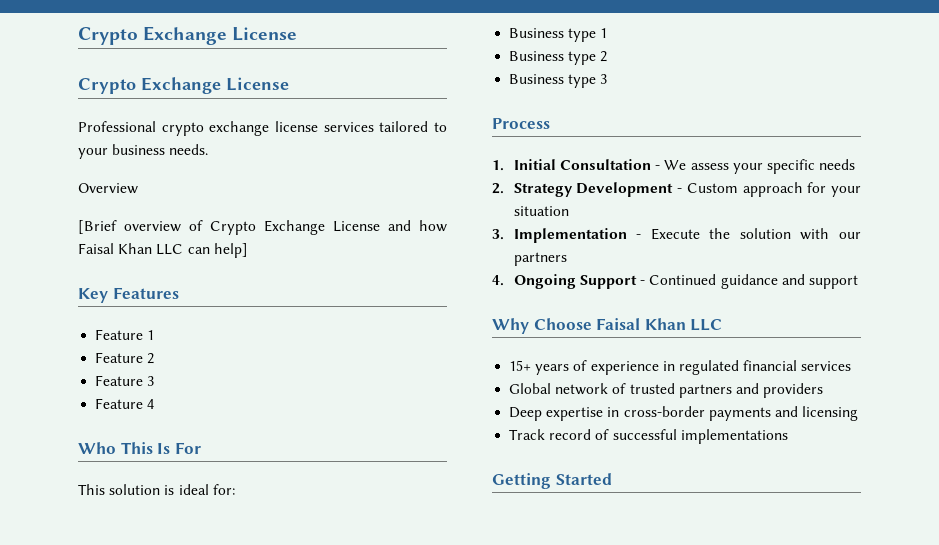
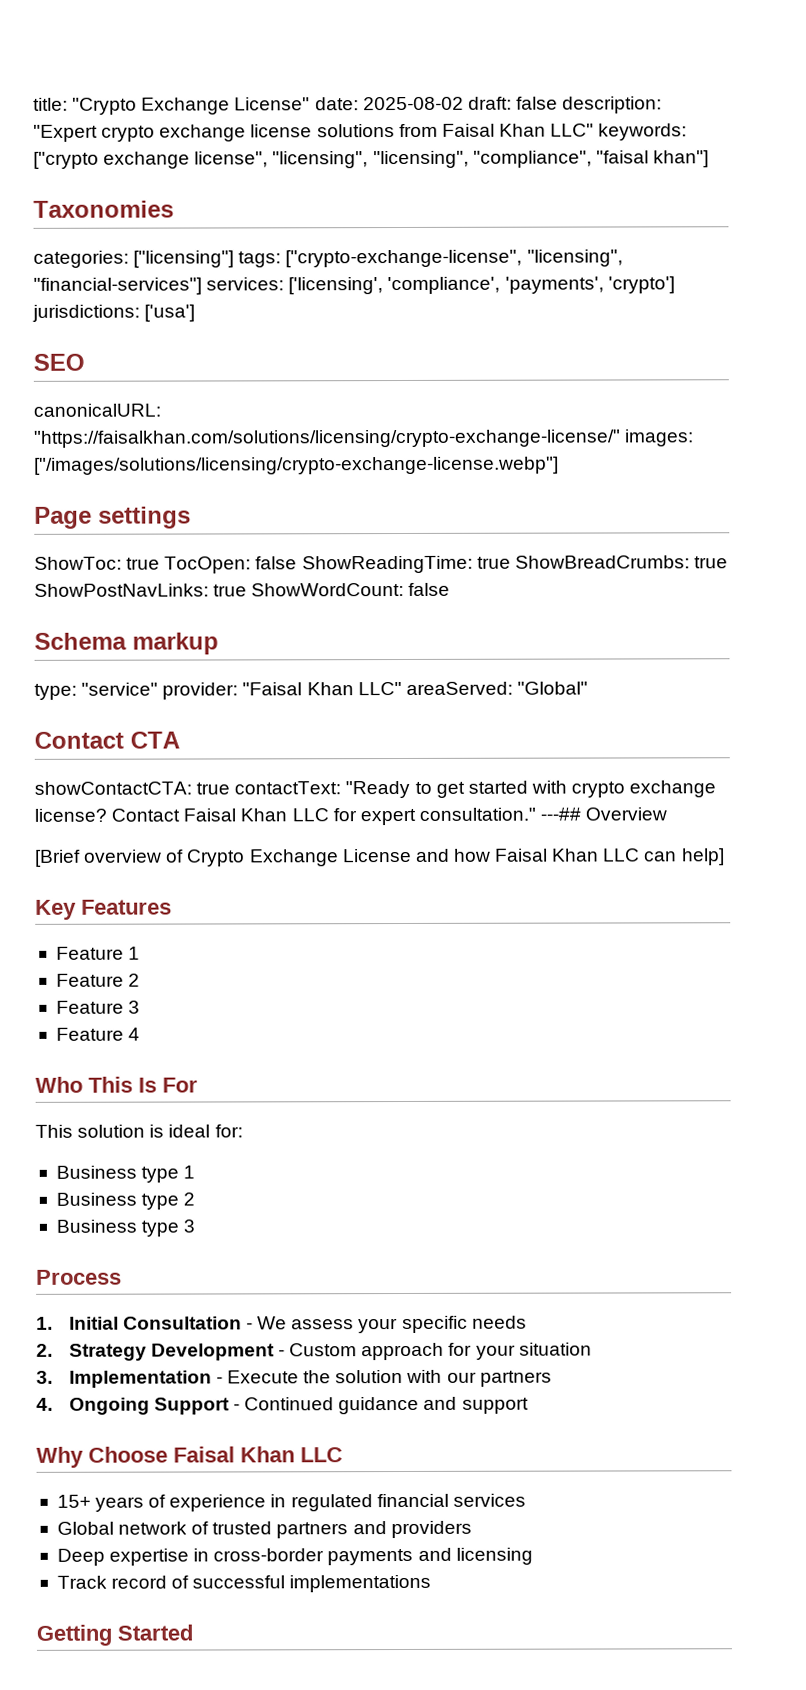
[78,26,298,45] [78,77,289,94] [78,121,447,136] [78,144,209,159] Crypto Exchange License // Crypto Exchange License // Professional crypto exchange license services tailored to your business needs. // -> [33,96,663,115] [33,123,688,142] [33,150,709,169] [33,200,174,218] [33,249,623,268] [33,276,675,295] [32,304,196,322] [33,353,85,371] [33,403,161,417] [33,429,695,448] [34,456,559,475] [34,506,191,529] [34,555,728,574] [34,582,451,597] [34,632,219,655] [34,681,588,700] [34,731,180,749] [34,780,717,799] [34,807,582,826] title: "Crypto Exchange License" date: 2025-08-02 draft: false description: "Expert crypto exchange license solutions from Faisal Khan LLC" keywords: ["crypto exchange license", "licensing", "licensing", "compliance", "faisal khan"] // Taxonomies // categories: ["licensing"] tags: ["crypto-exchange-license", "licensing", "financial-services"] services: ['licensing', 'compliance', 'payments', 'crypto'] jurisdictions: ['usa'] // SEO // canonicalURL: "https://faisalkhan.com/solutions/licensing/crypto-exchange-license/" images: ["/images/solutions/licensing/crypto-exchange-license.webp"] // Page settings // ShowToc: true TocOpen: false ShowReadingTime: true ShowBreadCrumbs: true ShowPostNavLinks: true ShowWordCount: false // Schema markup // type: "service" provider: "Faisal Khan LLC" areaServed: "Global" // Contact CTA // showContactCTA: true contactText: "Ready to get started with crypto exchange license? Contact Faisal Khan LLC for expert consultation." ---##

